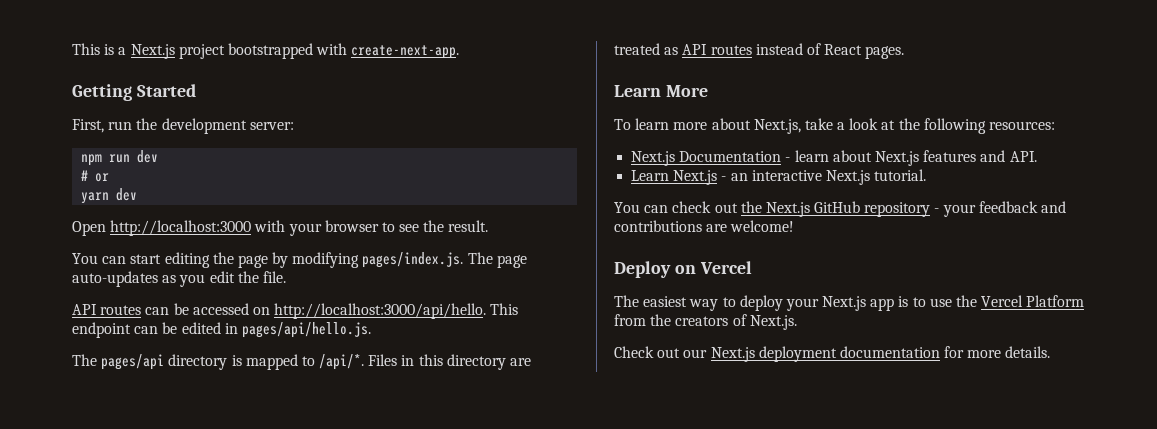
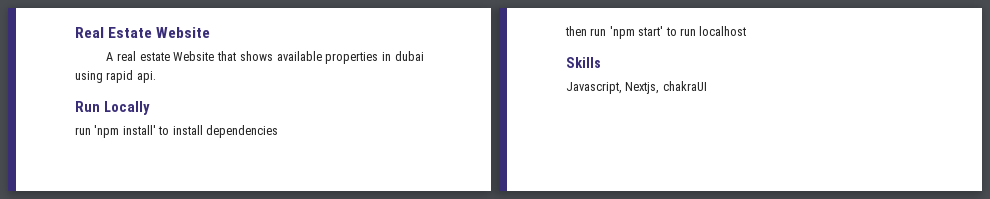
[72,43,460,59] [72,84,196,101] [72,118,294,134] [81,150,159,166] [81,170,110,182] [81,188,138,204] [72,220,489,236] [72,252,527,268] [72,271,286,287] [72,303,519,319] [72,322,371,338] [72,354,532,370] [614,43,905,59] [614,85,708,97] [614,118,1056,134] [631,150,1037,166] [631,169,927,185] [614,201,1067,217] [614,220,795,232] [614,261,752,278] [614,295,1085,311] [614,314,797,330] [614,346,1051,362] This is a Next.js project bootstrapped with create-next-app. // Getting Started // First, run the development server: // npm run dev // # or // yarn dev // Open http://localhost:3000 with your browser to see the result. // You can start editing the page by modifying pages/index.js. The page auto-updates as you edit the file. // API routes can be accessed on http://localhost:3000/api/hello. This endpoint can be edited in pages/api/hello.js. // The pages/api directory is mapped to /api/*. Files in this directory are treated as API routes instead of React pages. // Learn More // To learn more about Next.js, take a look at the following resources: // Next.js Documentation - learn about Next.js features and API. // Learn Next.js - an interactive Next.js tutorial. // You can check out the Next.js GitHub repository - your feedback and contributions are welcome! // Deploy on Vercel // The easiest way to deploy your Next.js app is to use the Vercel Platform from the creators of Next.js. // Check out our Next.js deployment documentation for more details. -> [75,27,211,38] [106,51,424,64] [75,70,156,83] [75,101,150,115] [75,125,278,138] [565,26,747,39] [566,57,601,68] [566,81,707,94] Real Estate Website // A real estate Website that shows available properties in dubai using rapid api. // Run Locally // run 'npm install' to install dependencies // then run 'npm start' to run localhost // Skills // Javascript, Nextjs, chakraUI

